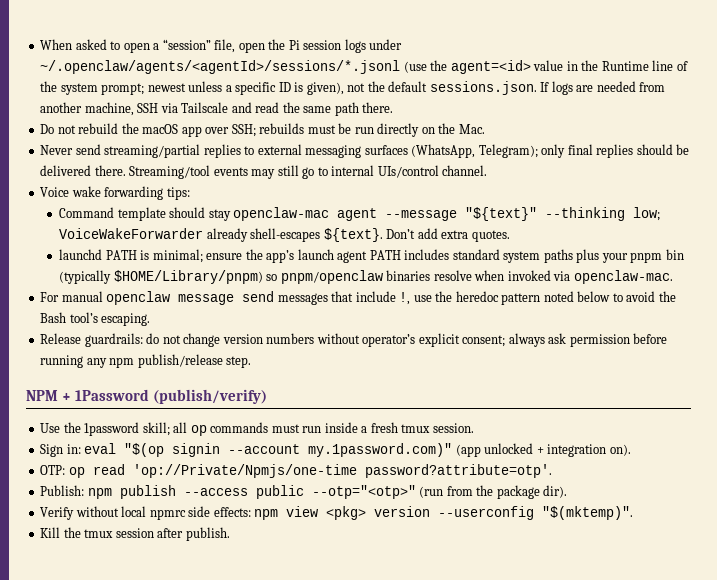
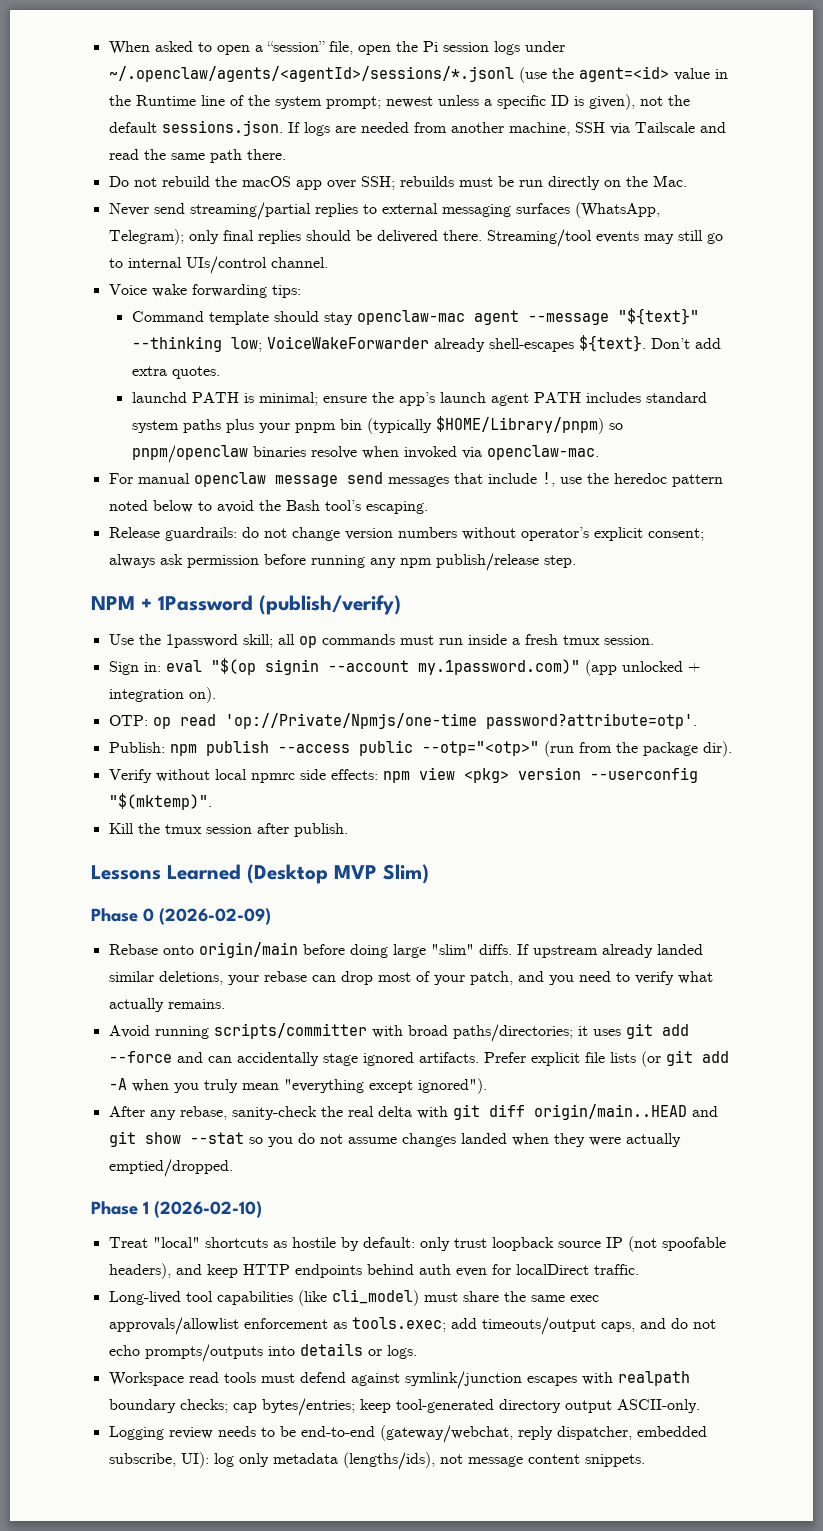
(230, 534) none -> [91,864,429,884] [91,908,271,925] [108,942,703,958] [108,971,713,985] [108,998,225,1012] [108,1023,689,1042] [108,1050,729,1067] [108,1078,487,1094] [108,1104,718,1120] [108,1131,681,1147] [108,1159,233,1177] [91,1201,262,1218] [108,1236,726,1252] [108,1263,639,1279] [108,1289,599,1306] [108,1317,716,1335] [108,1343,417,1362] [108,1371,690,1389] [108,1398,700,1416] [108,1425,707,1443] [108,1452,645,1470] // Lessons Learned (Desktop MVP Slim) // Phase 0 (2026-02-09) // Rebase onto origin/main before doing large "slim" diffs. If upstream already landed similar deletions, your rebase can drop most of your patch, and you need to verify what actually remains. // Avoid running scripts/committer with broad paths/directories; it uses git add --force and can accidentally stage ignored artifacts. Prefer explicit file lists (or git add -A when you truly mean "everything except ignored"). // After any rebase, sanity-check the real delta with git diff origin/main..HEAD and git show --stat so you do not assume changes landed when they were actually emptied/dropped. // Phase 1 (2026-02-10) // Treat "local" shortcuts as hostile by default: only trust loopback source IP (not spoofable headers), and keep HTTP endpoints behind auth even for localDirect traffic. // Long-lived tool capabilities (like cli_model) must share the same exec approvals/allowlist enforcement as tools.exec; add timeouts/output caps, and do not echo prompts/outputs into details or logs. // Workspace read tools must defend against symlink/junction escapes with realpath boundary checks; cap bytes/entries; keep tool-generated directory output ASCII-only. // Logging review needs to be end-to-end (gateway/webchat, reply dispatcher, embedded subscribe, UI): log only metadata (lengths/ids), not message content snippets.

